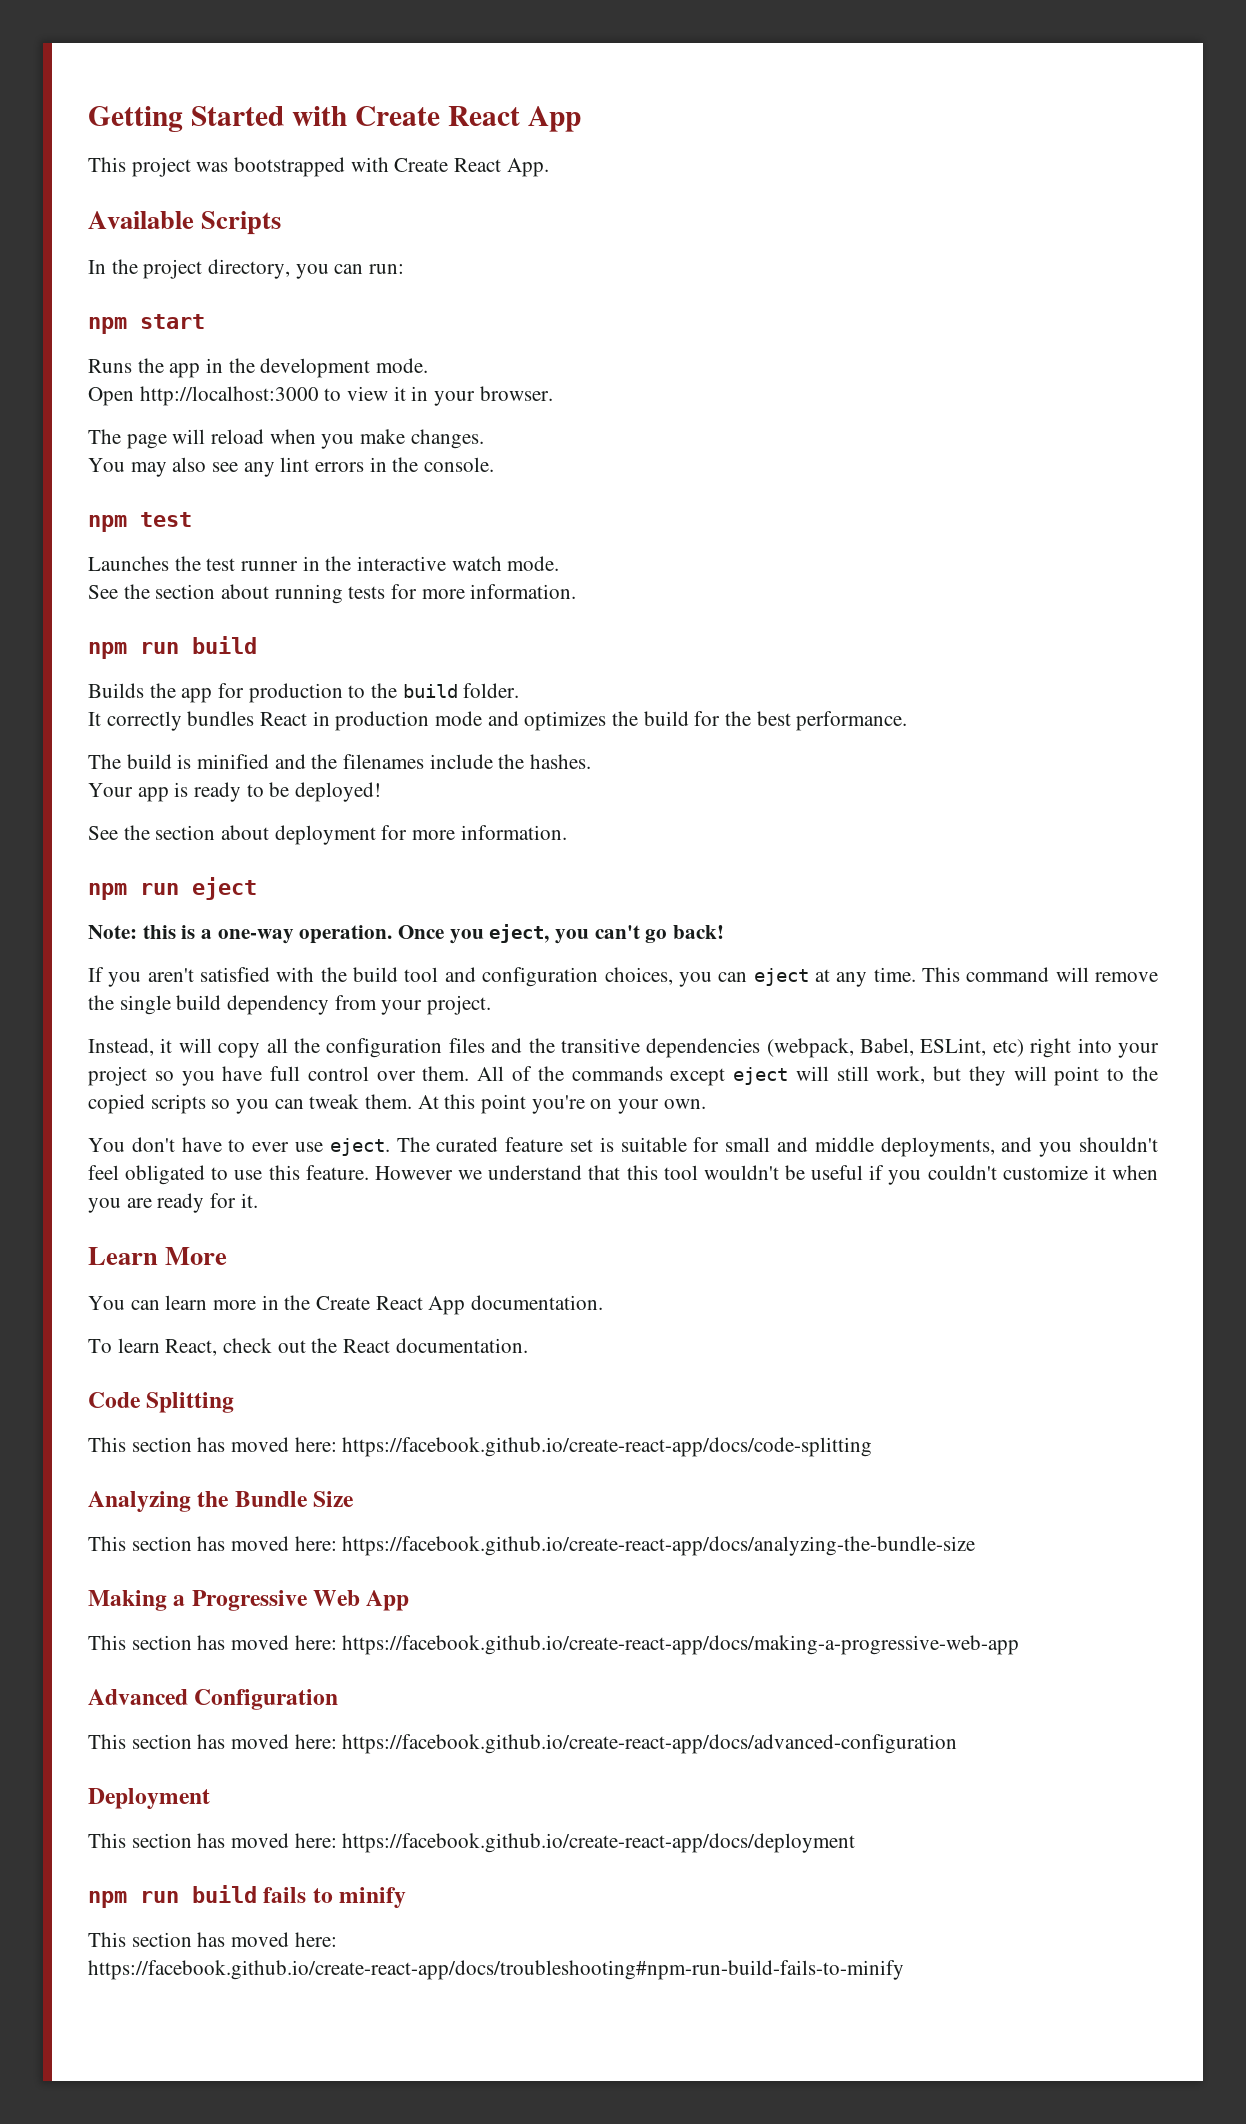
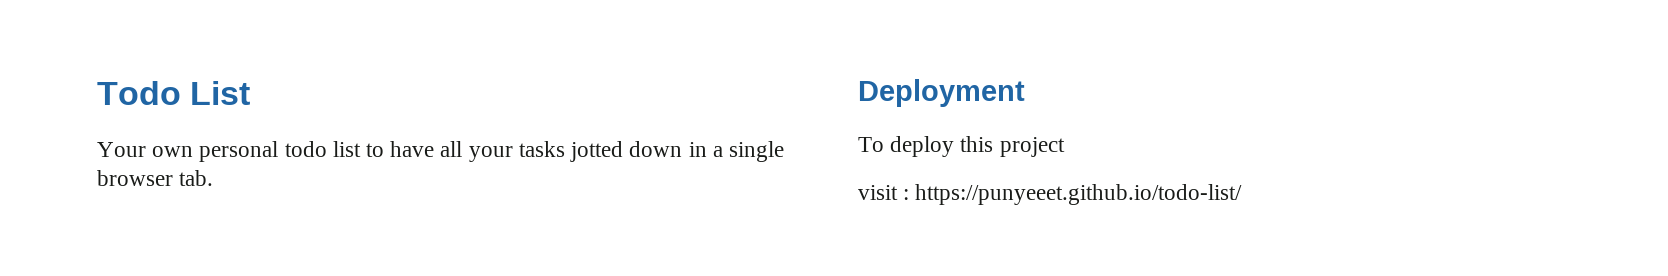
[88,106,581,132] [88,157,549,177] [88,211,282,235] [88,259,405,279] [88,314,205,334] [88,358,429,378] [88,386,553,406] [88,429,484,449] [88,457,495,477] [88,512,192,532] [88,556,560,571] [88,584,577,604] [88,636,257,659] [88,683,520,703] [88,711,908,731] [88,754,592,769] [88,782,382,802] [88,825,567,845] [88,877,257,900] [88,924,725,944] [88,967,1159,987] [88,995,492,1015] [88,1038,1160,1058] [88,1066,1158,1086] [88,1094,706,1114] [88,1137,1158,1157] [88,1165,1158,1185] [88,1193,258,1213] [88,1247,228,1265] [88,1295,604,1315] [88,1338,528,1356] [88,1392,235,1413] [88,1437,873,1457] [88,1491,355,1512] [88,1536,976,1556] [88,1590,410,1611] [88,1635,1020,1655] [88,1689,339,1710] [88,1734,958,1754] [88,1788,210,1809] [88,1833,856,1853] [88,1885,407,1908] [88,1932,337,1947] [88,1960,904,1980] Getting Started with Create React App // This project was bootstrapped with Create React App. // Available Scripts // In the project directory, you can run: // npm start // Runs the app in the development mode. // Open http://localhost:3000 to view it in your browser. // The page will reload when you make changes. // You may also see any lint errors in the console. // npm test // Launches the test runner in the interactive watch mode. // See the section about running tests for more information. // npm run build // Builds the app for production to the build folder. // It correctly bundles React in production mode and optimizes the build for the best performance. // The build is minified and the filenames include the hashes. // Your app is ready to be deployed! // See the section about deployment for more information. // npm run eject // Note: this is a one-way operation. Once you eject, you can't go back! // If you aren't satisfied with the build tool and configuration choices, you can eject at any time. This command will remove the single build dependency from your project. // Instead, it will copy all the configuration files and the transitive dependencies (webpack, Babel, ESLint, etc) right into your project so you have full control over them. All of the commands except eject will still work, but they will point to the copied scripts so you can tweak them. At this point you're on your own. // You don't have to ever use eject. The curated feature set is suitable for small and middle deployments, and you shouldn't feel obligated to use this feature. However we understand that this tool wouldn't be useful if you couldn't customize it when you are ready for it. // Learn More // You can learn more in the Create React App documentation. // To learn React, check out the React documentation. // Code Splitting // This section has moved here: https://facebook.github.io/create-react-app/docs/code-splitting // Analyzing the Bundle Size // This section has moved here: https://facebook.github.io/create-react-app/docs/analyzing-the-bundle-size // Making a Progressive Web App // This section has moved here: https://facebook.github.io/create-react-app/docs/making-a-progressive-web-app // Advanced Configuration // This section has moved here: https://facebook.github.io/create-react-app/docs/advanced-configuration // Deployment // This section has moved here: https://facebook.github.io/create-react-app/docs/deployment // npm run build fails to minify // This section has moved here: https://facebook.github.io/create-react-app/docs/troubleshooting#npm-run-build-fails-to-minify -> [97,81,251,105] [97,141,784,162] [97,170,214,186] [858,79,1025,107] [858,136,1065,157] [858,184,1243,205] Todo List // Your own personal todo list to have all your tasks jotted down in a single browser tab. // Deployment // To deploy this project // visit : https://punyeeet.github.io/todo-list/

